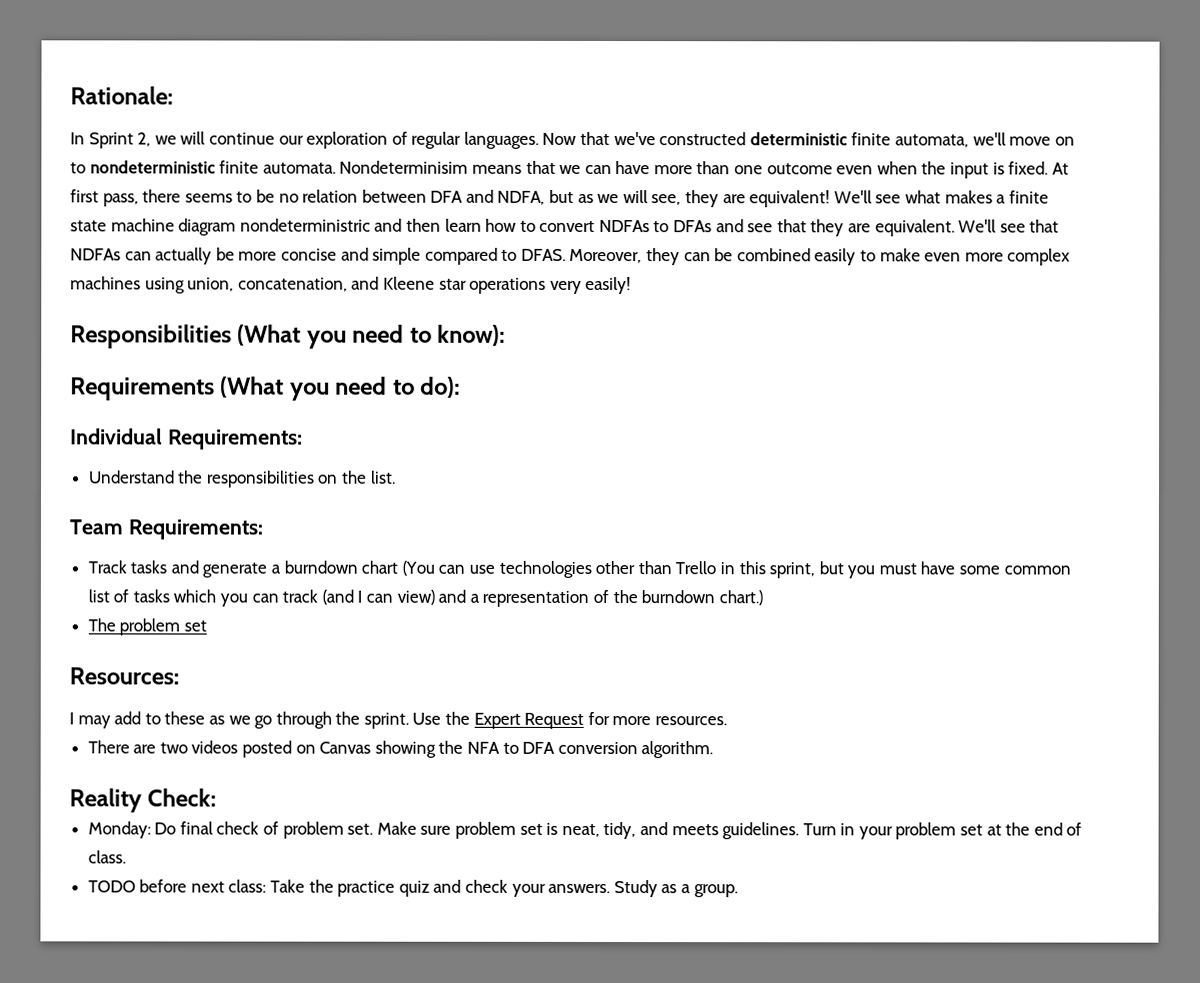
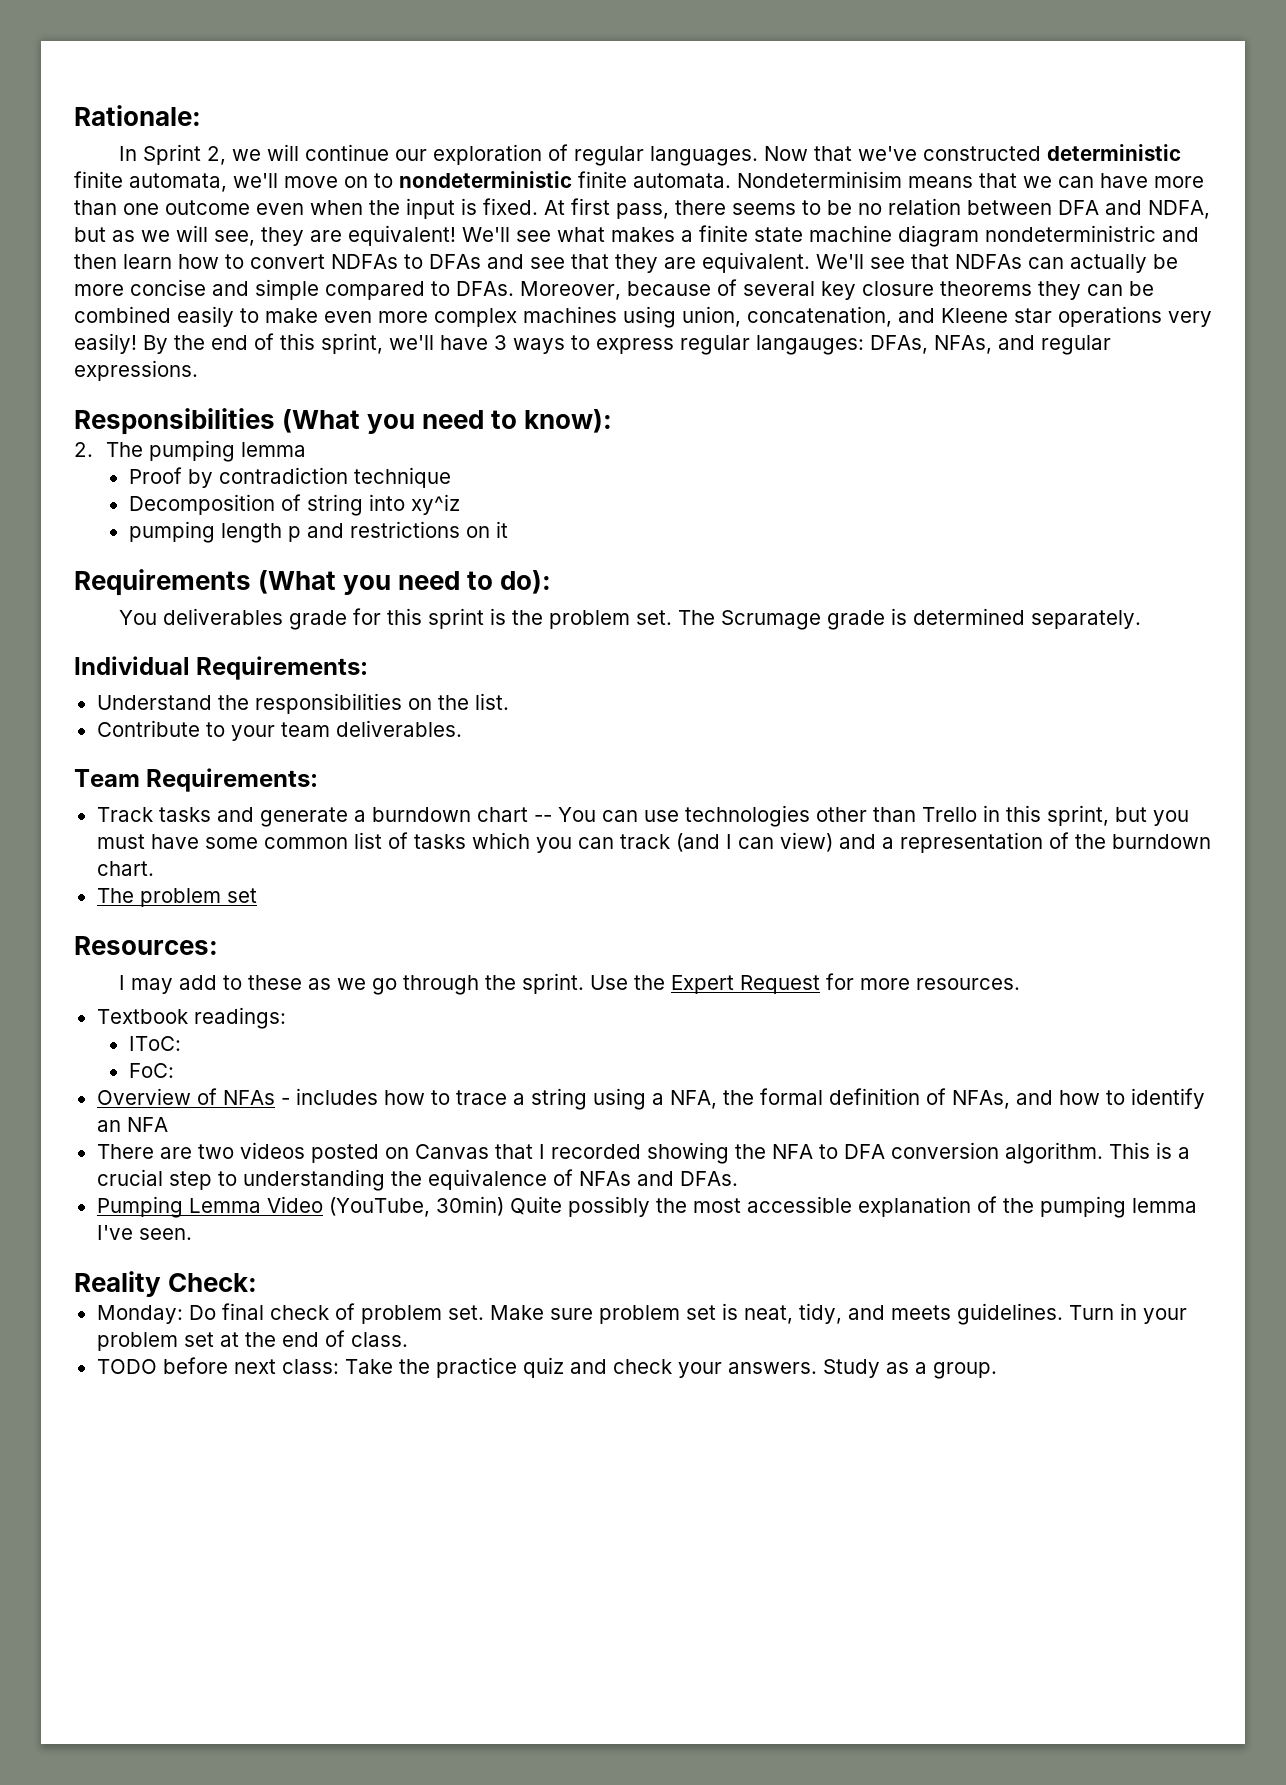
[520,248,643,264] DFAS. Moreover, -> [456,279,1032,300] DFAs. Moreover, because of several key closure theorems
(632, 285) none -> [143,333,1111,355] [74,360,198,381] By the end of this sprint, we'll have 3 ways to express regular langauges: DFAs, NFAs, and regular expressions.
(507, 335) none -> [74,440,307,462] [128,467,451,488] [128,494,460,516] [128,521,508,543] // 2. The pumping lemma // Proof by contradiction technique // Decomposition of string into xy^iz // pumping length p and restrictions on it
(462, 387) none -> [119,608,1142,630] // You deliverables grade for this sprint is the problem set. The Scrumage grade is determined separately.
(396, 477) none -> [96,720,462,741] // Contribute to your team deliverables.
[401,560,435,576] (You -> [533,807,596,822] -- You
[718,590,763,606] chart.) -> [96,861,154,876] chart.
(728, 721) none -> [96,1007,286,1029] [128,1036,181,1051] [128,1063,174,1078] [96,1088,1205,1110] [96,1117,168,1132] // Textbook readings: // IToC: // FoC: // Overview of NFAs - includes how to trace a string using a NFA, the formal definition of NFAs, and how to identify an NFA
(372, 747) none -> [494,1144,641,1159] that I recorded
(714, 750) none -> [1108,1142,1190,1159] [96,1169,738,1191] [96,1196,1197,1218] [96,1225,192,1240] This is a crucial step to understanding the equivalence of NFAs and DFAs. // Pumping Lemma Video (YouTube, 30min) Quite possibly the most accessible explanation of the pumping lemma I've seen.

